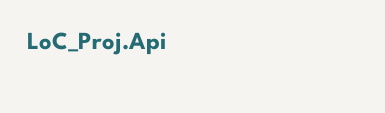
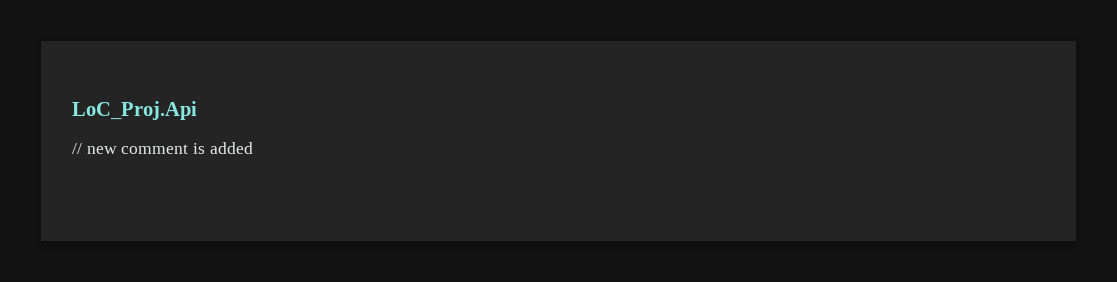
(166, 43) none -> [72,142,253,154] // // new comment is added

